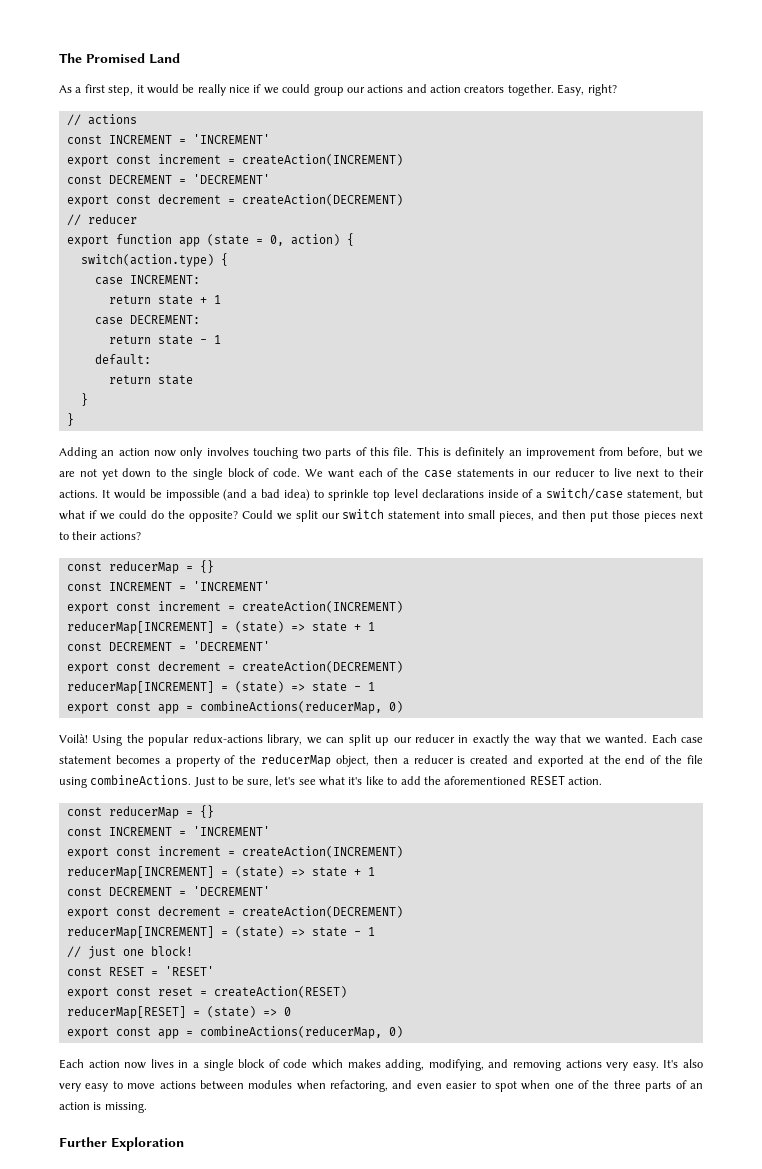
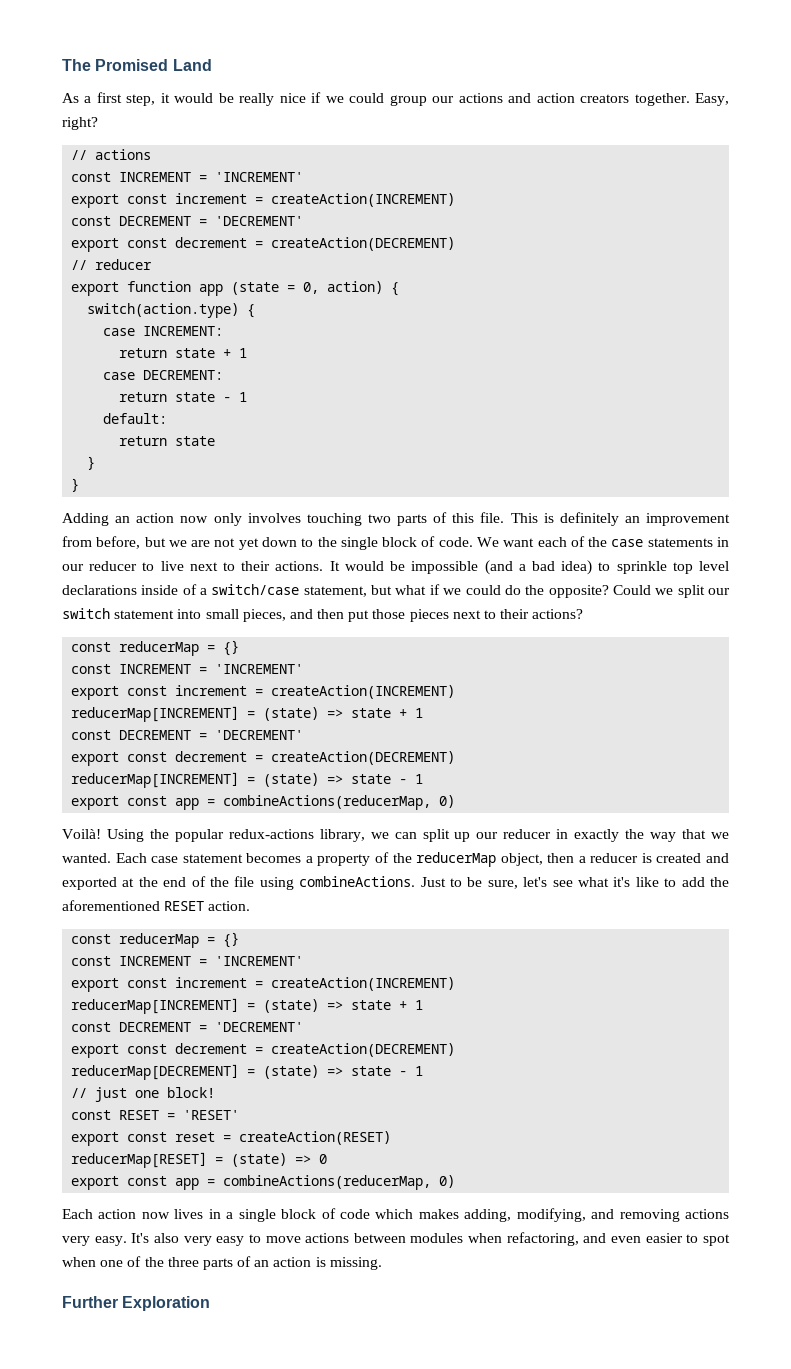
[66,926,214,939] reducerMap[INCREMENT] -> [71,1064,240,1080] reducerMap[DECREMENT]

